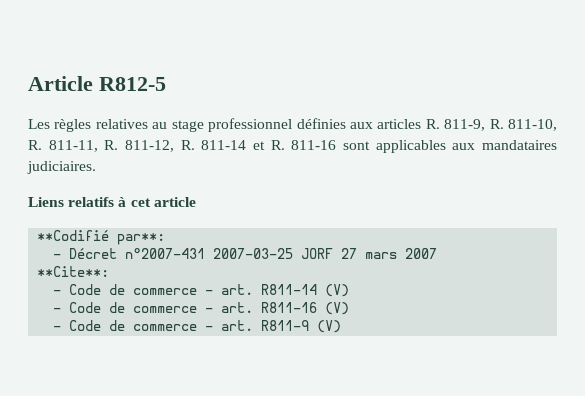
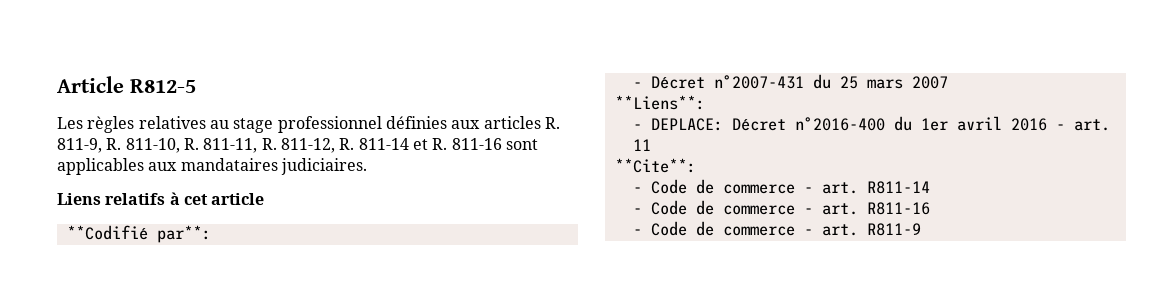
[213,248,358,259] 2007-03-25 JORF 27 -> [812,74,858,89] du 25
(438, 253) none -> [614,95,705,110] [632,116,1110,131] [632,139,651,151] // **Liens**: // - DEPLACE: Décret n°2016-400 du 1er avril 2016 - art. 11
[325,284,350,297] (V) -> (930, 187) none
[325,302,350,315] (V) -> (930, 208) none
[317,320,342,333] (V) -> (921, 229) none

